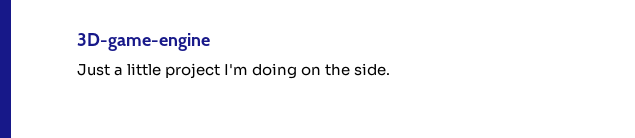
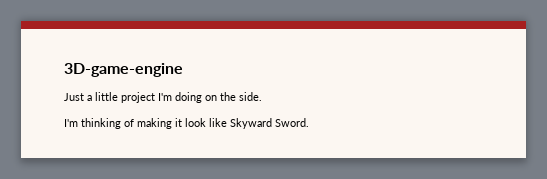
(391, 69) none -> [64,118,309,129] // I'm thinking of making it look like Skyward Sword.

